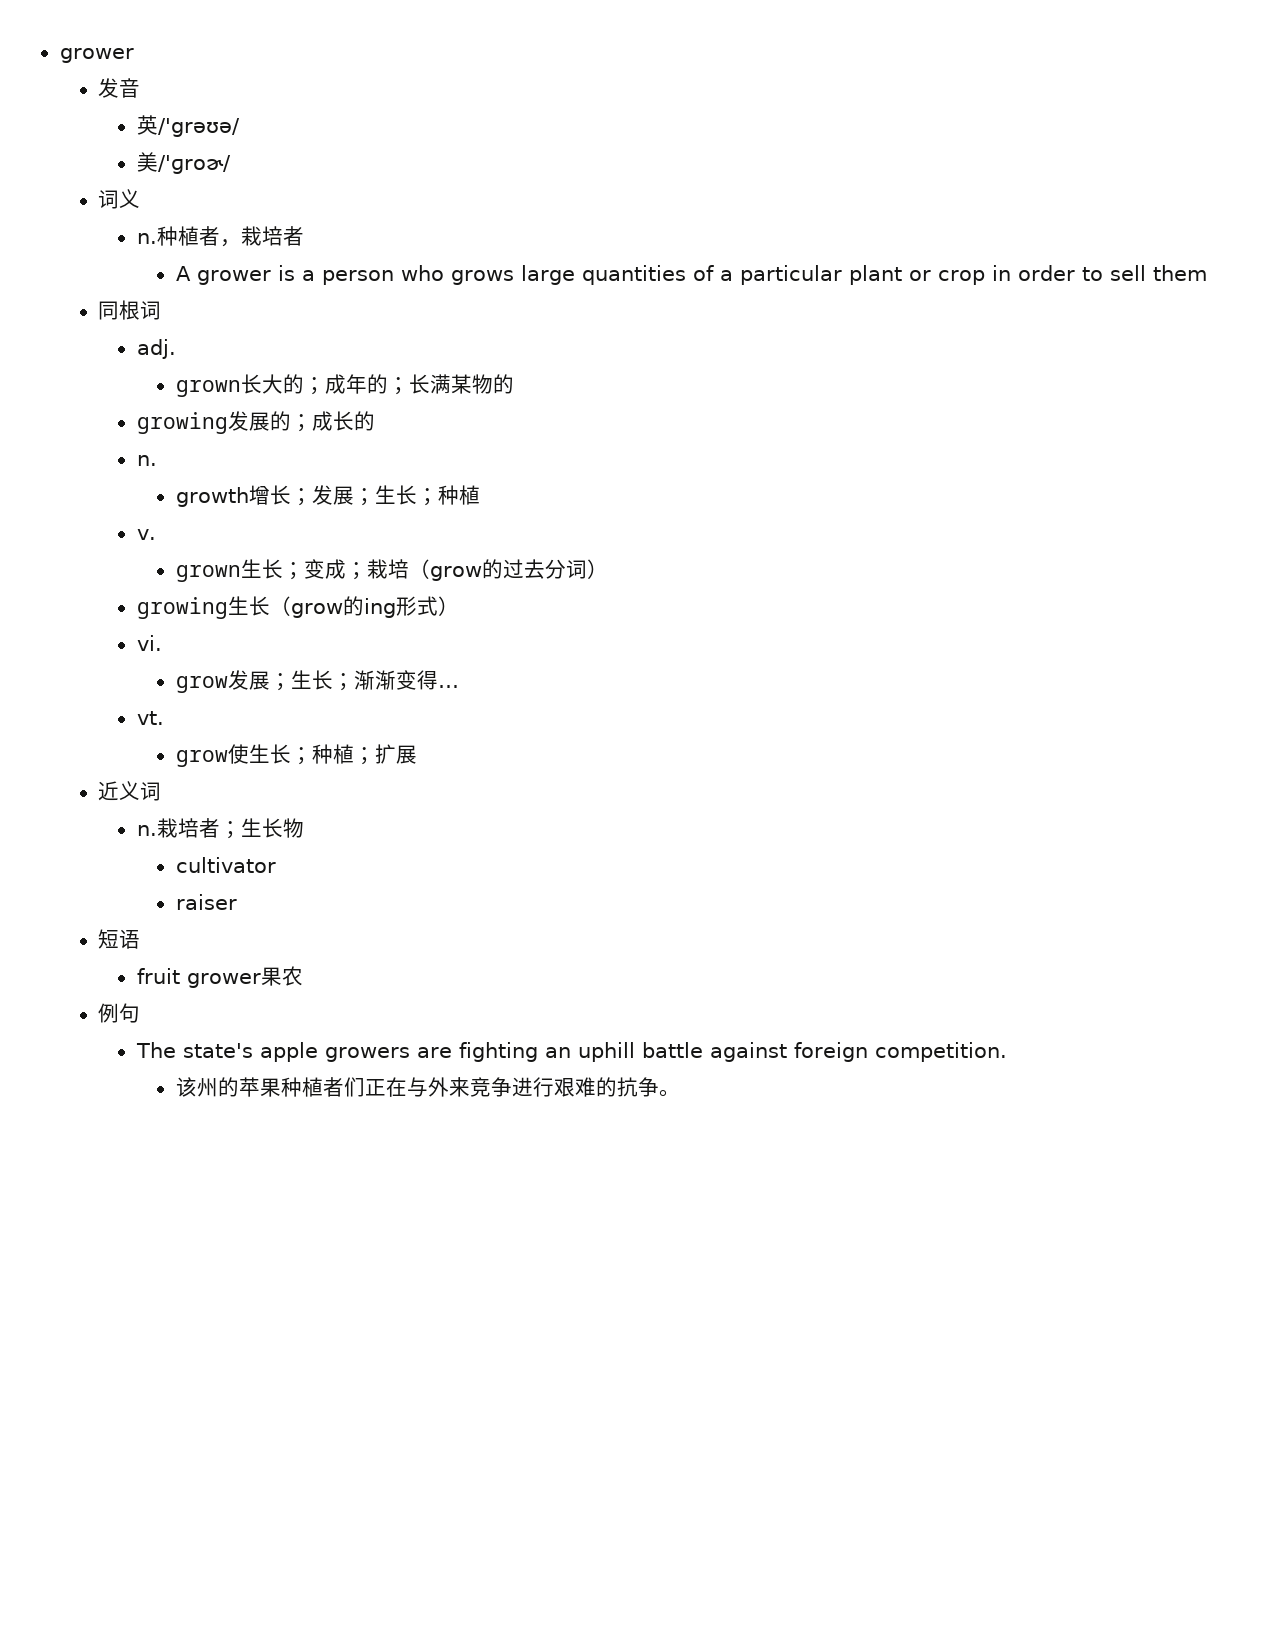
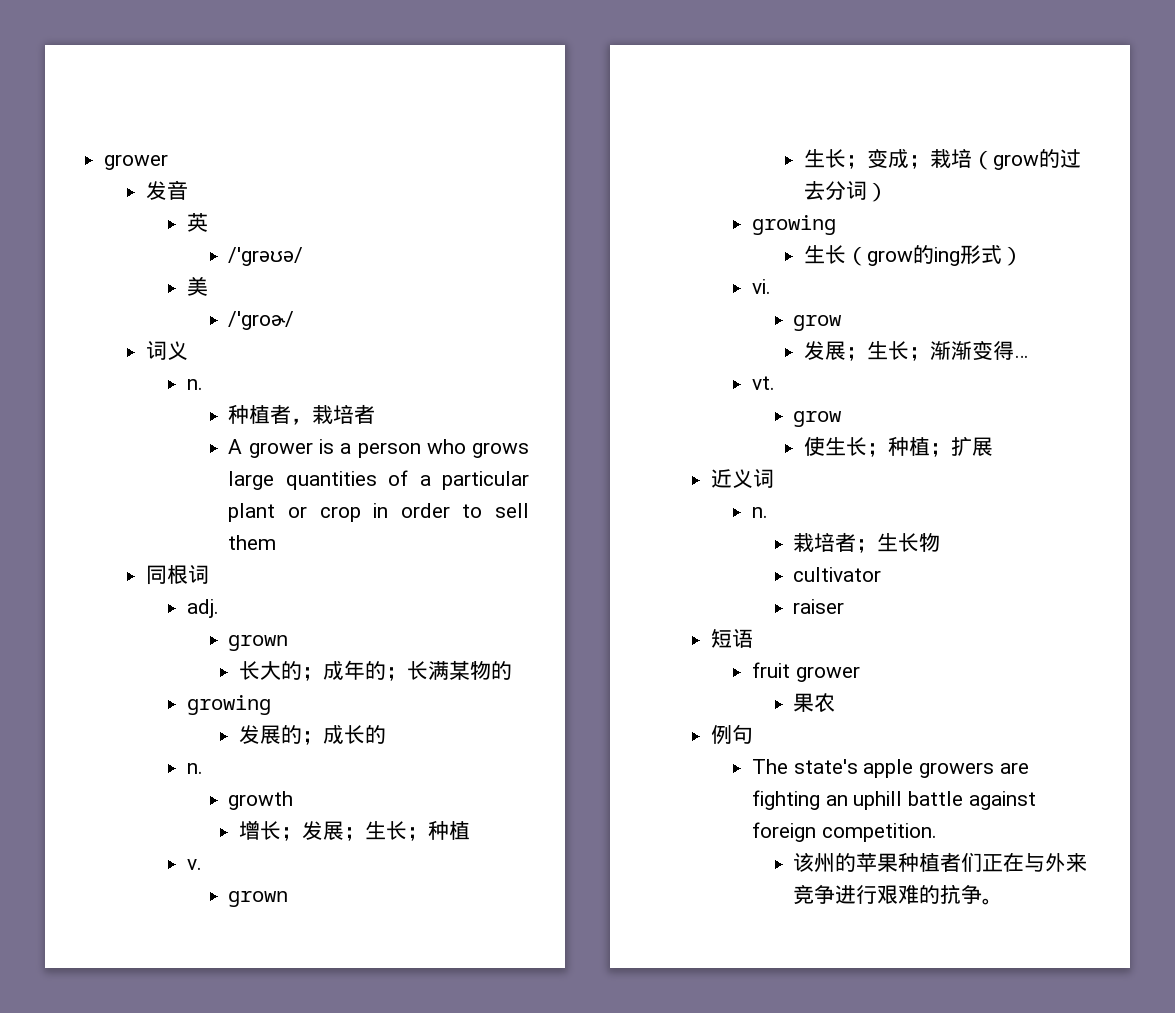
(158, 125) none -> (209, 222) //
(158, 162) none -> (209, 286) //
(157, 238) none -> (204, 384) //
(241, 388) none -> (289, 643) //
(228, 423) none -> (272, 705) //
(249, 497) none -> (294, 800) //
(241, 573) none -> (289, 899) //
(228, 608) none -> (837, 225) //
(228, 684) none -> (842, 323) //
(228, 758) none -> (842, 419) //
(157, 830) none -> (769, 512) //
(261, 980) none -> (860, 674) //

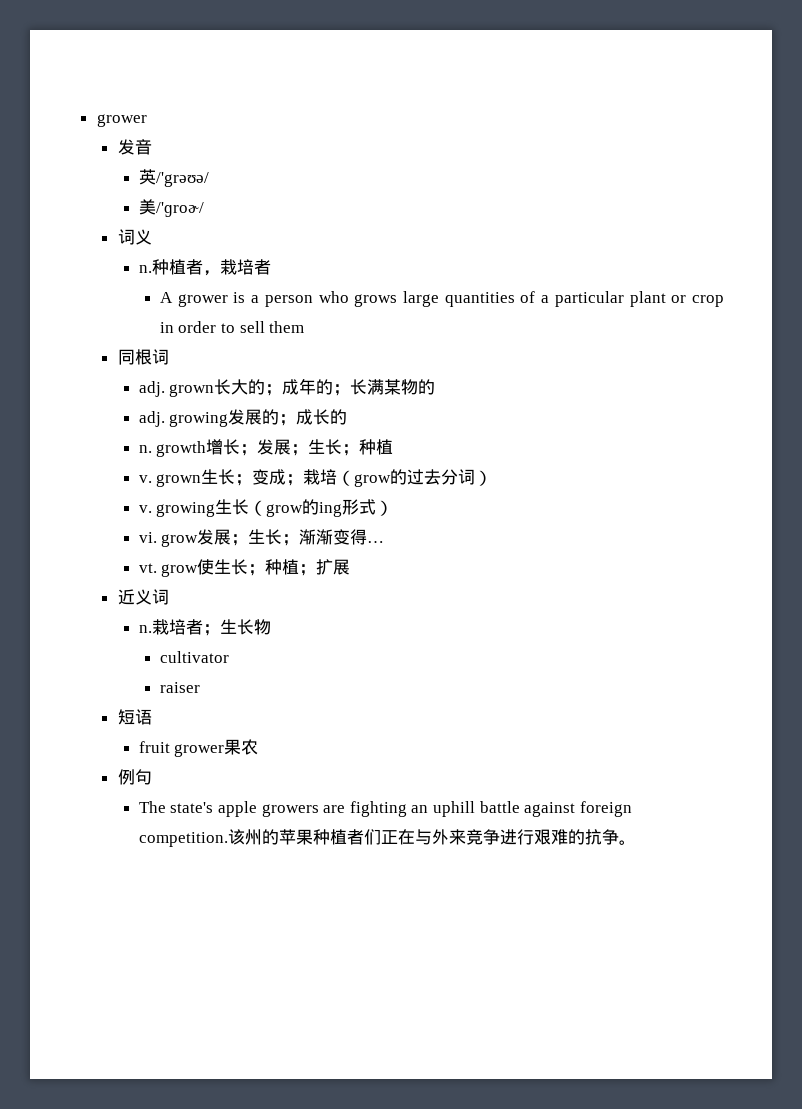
(209, 222) // -> (156, 177) none
(209, 286) // -> (156, 207) none
(204, 384) // -> (152, 269) none
[228,635,289,651] // grown // -> [169,384,215,397] grown
[187,695,272,715] growing // -> [138,411,229,427] adj. growing
(204, 768) // -> (152, 449) none
(294, 800) // -> (207, 449) none
[228,891,289,907] // grown // -> [156,474,202,487] grown
[752,215,837,235] growing // -> [138,502,216,517] v. growing
[793,315,842,331] // grow // -> [161,534,199,547] grow
[793,411,842,427] // grow // -> [161,564,199,577] grow
(769, 512) // -> (152, 629) none
(860, 674) // -> (225, 750) none
(937, 832) // -> (228, 839) none

